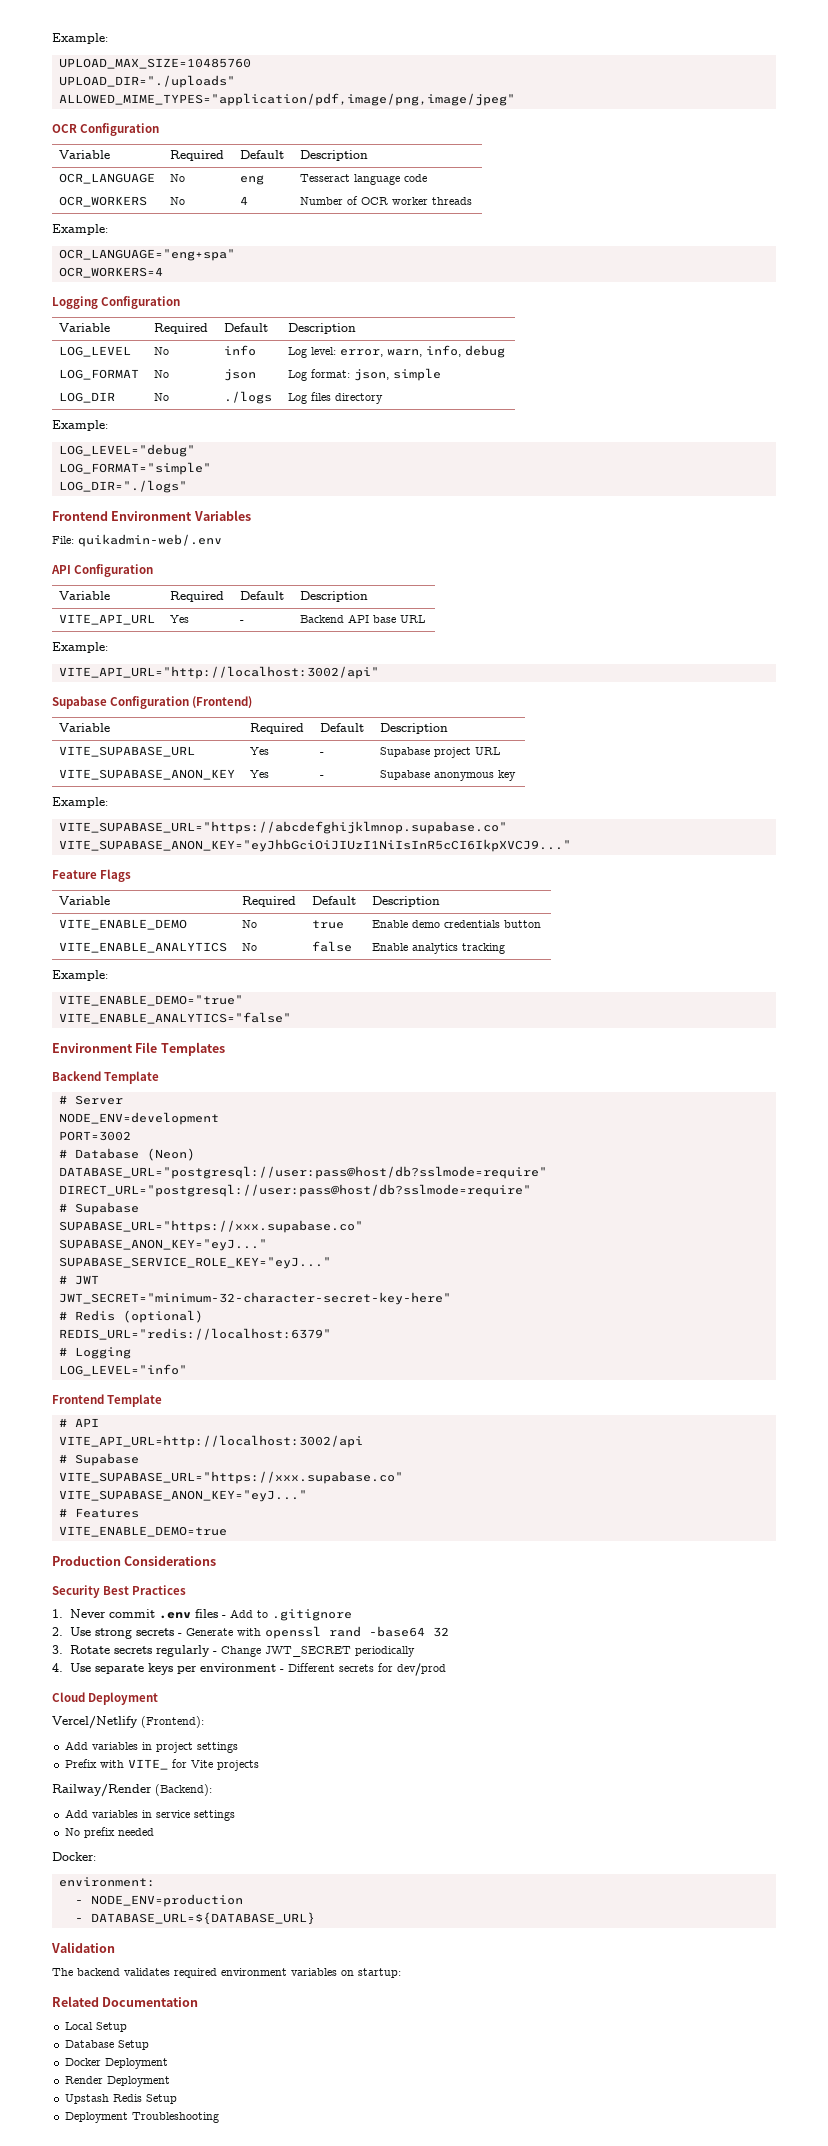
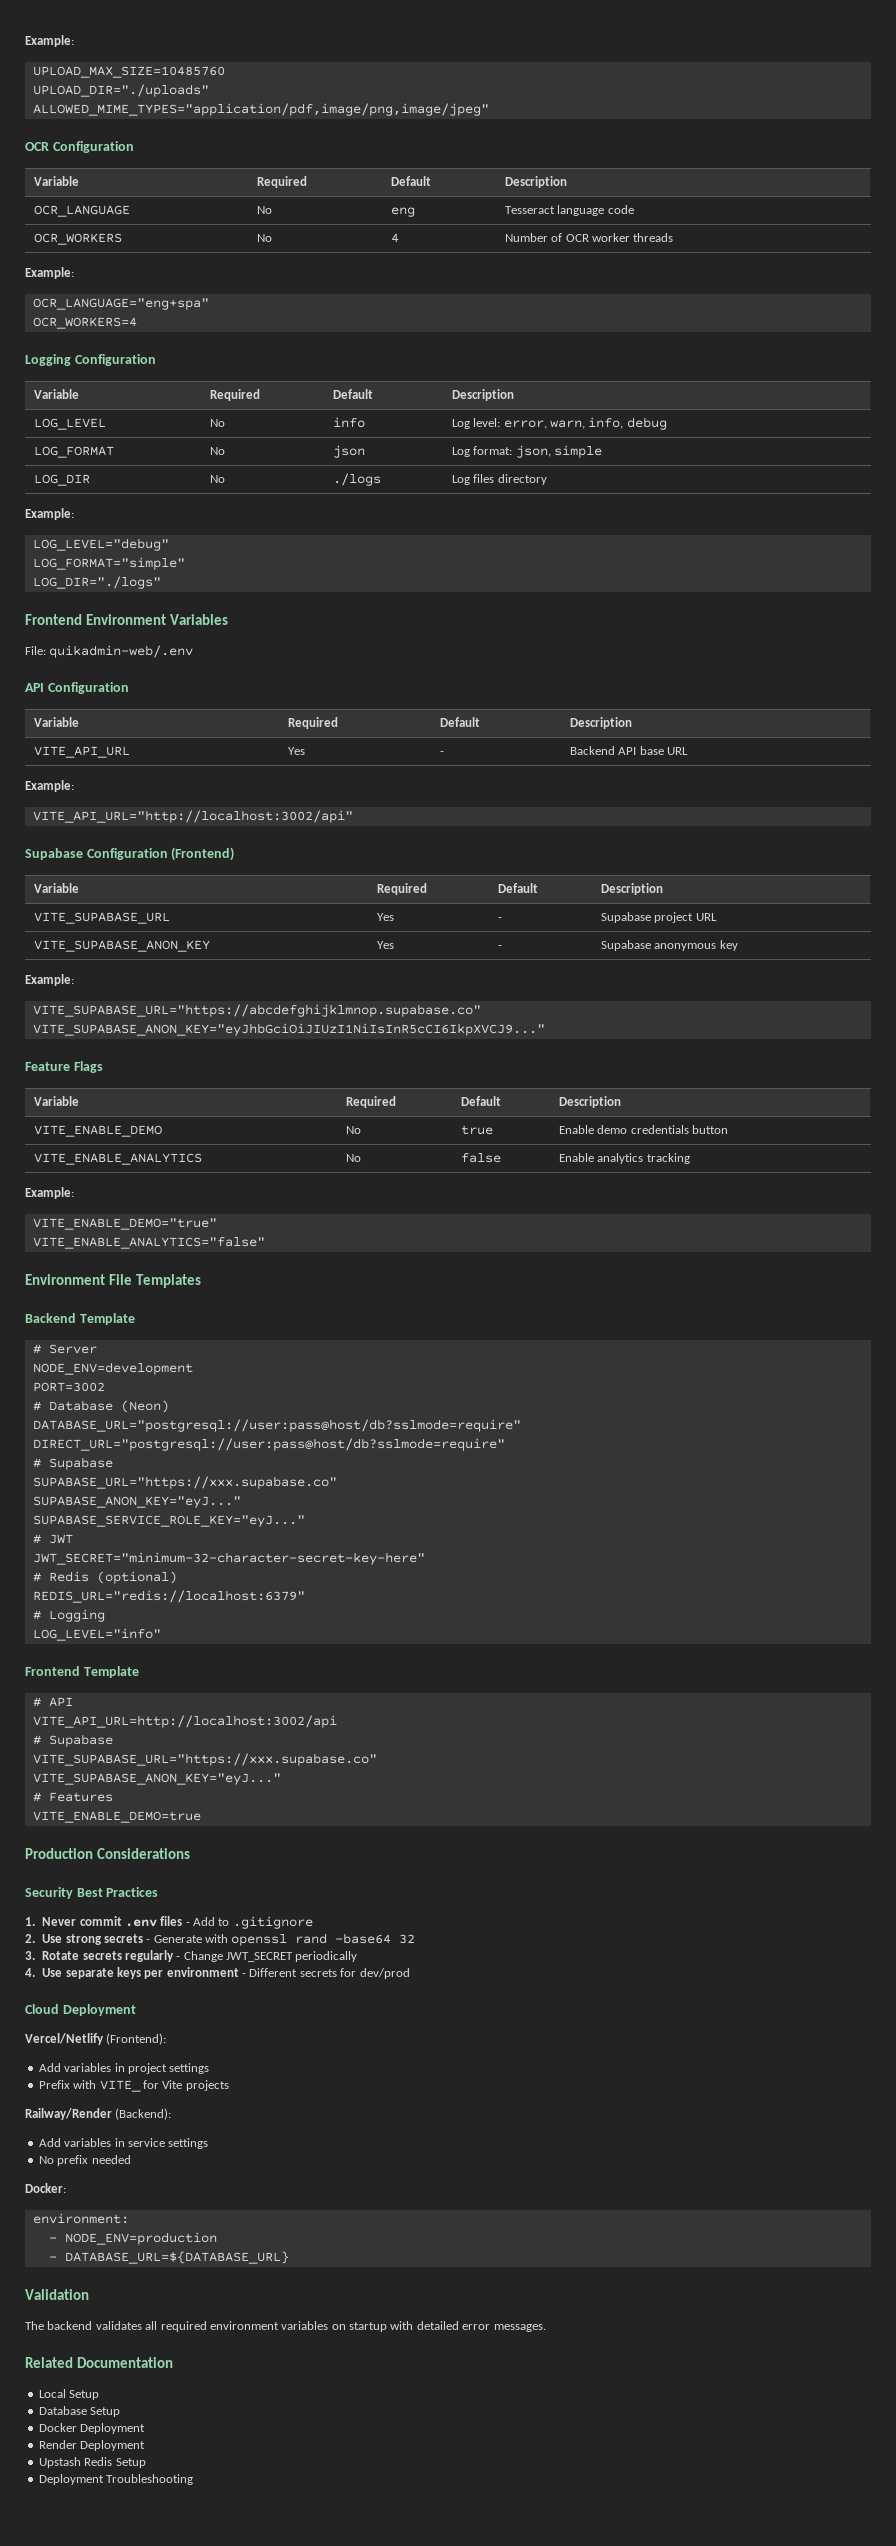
(170, 1972) none -> [145,2321,158,2330] all
[358,1968,401,1978] startup: -> [349,2321,546,2332] startup with detailed error messages.

